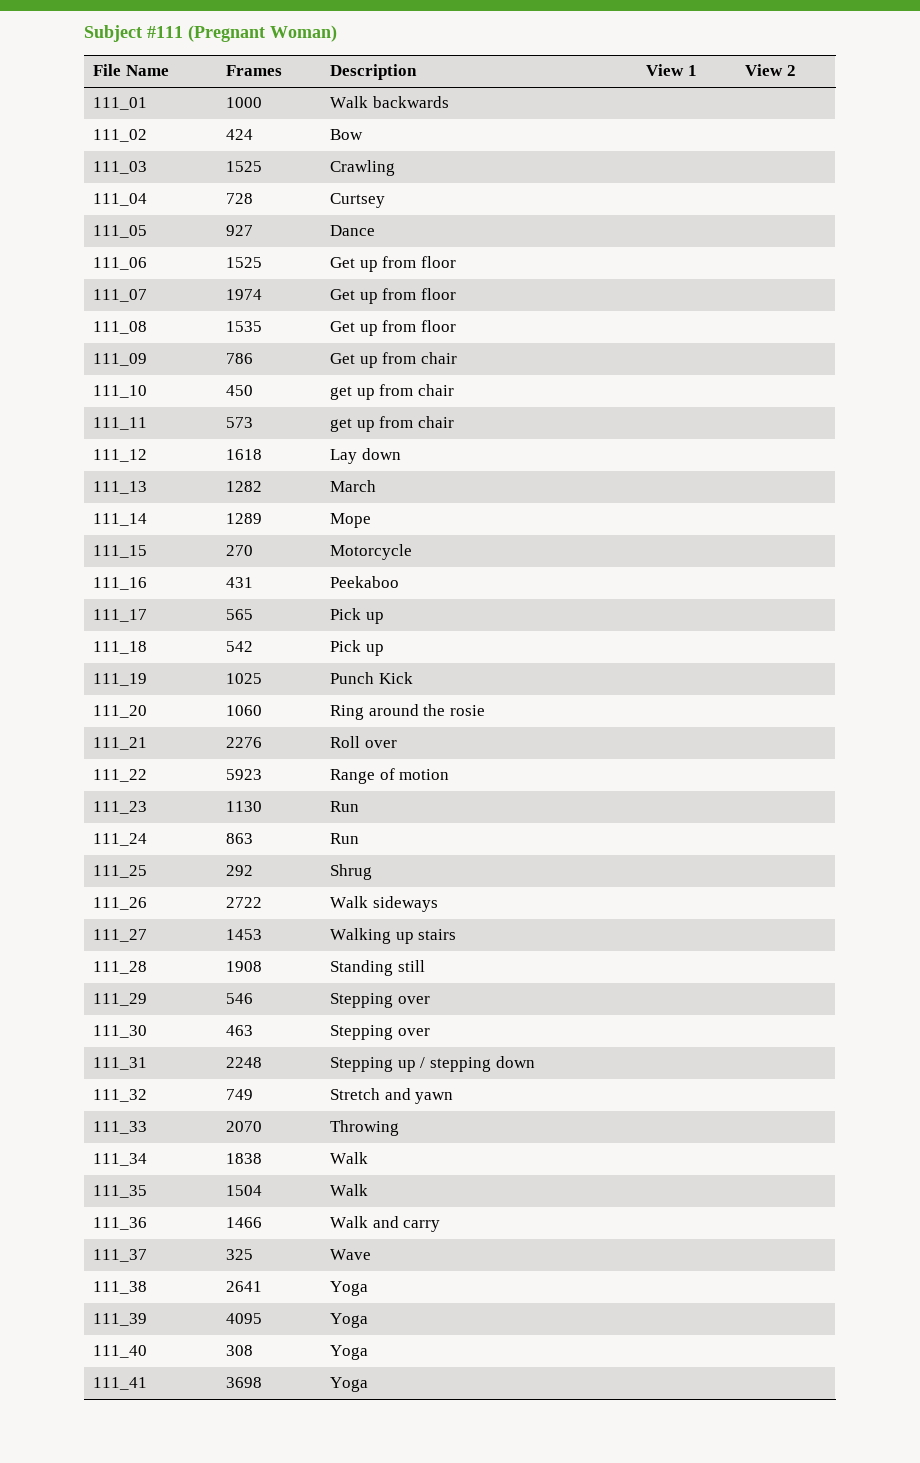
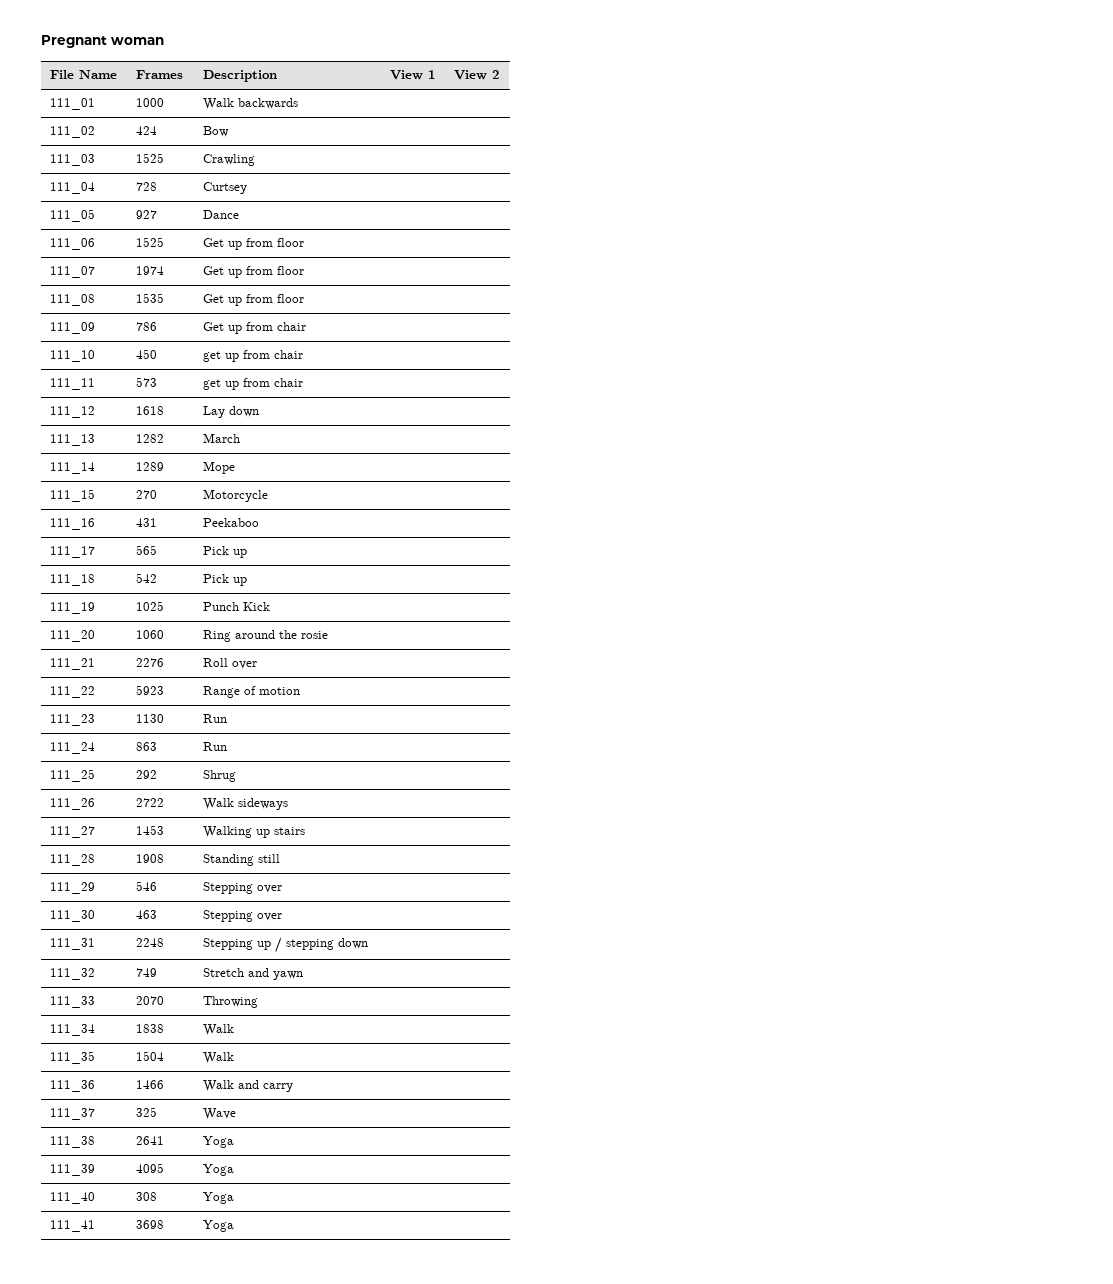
[84,25,337,42] Subject #111 (Pregnant Woman) -> [41,35,164,48] Pregnant woman

